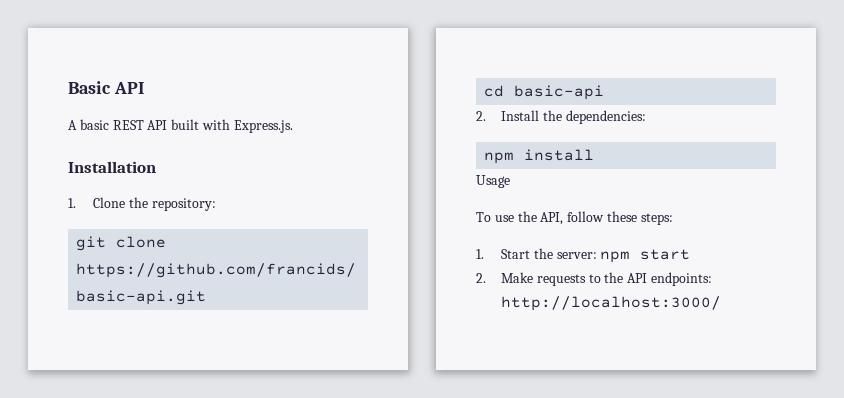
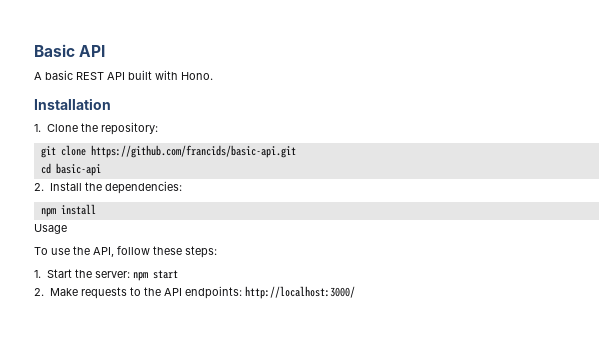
[233,120,293,133] Express.js. -> [181,72,213,80] Hono.

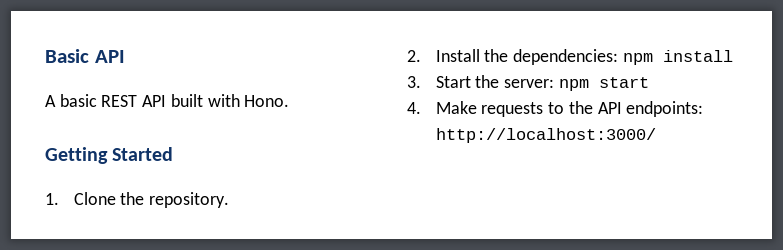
[34,98,111,110] Installation -> [45,147,174,164] Getting Started
[100,122,158,135] [40,145,296,158] [40,163,101,176] repository: // git clone https://github.com/francids/basic-api.git // cd basic-api -> [149,192,230,208] repository.
(182, 187) // -> (619, 57) none
[34,224,67,234] [34,246,217,258] [34,270,41,278] Usage // To use the API, follow these steps: // 1. -> [407,76,421,88] 3.
[34,288,44,296] 2. -> [407,102,421,114] 4.

